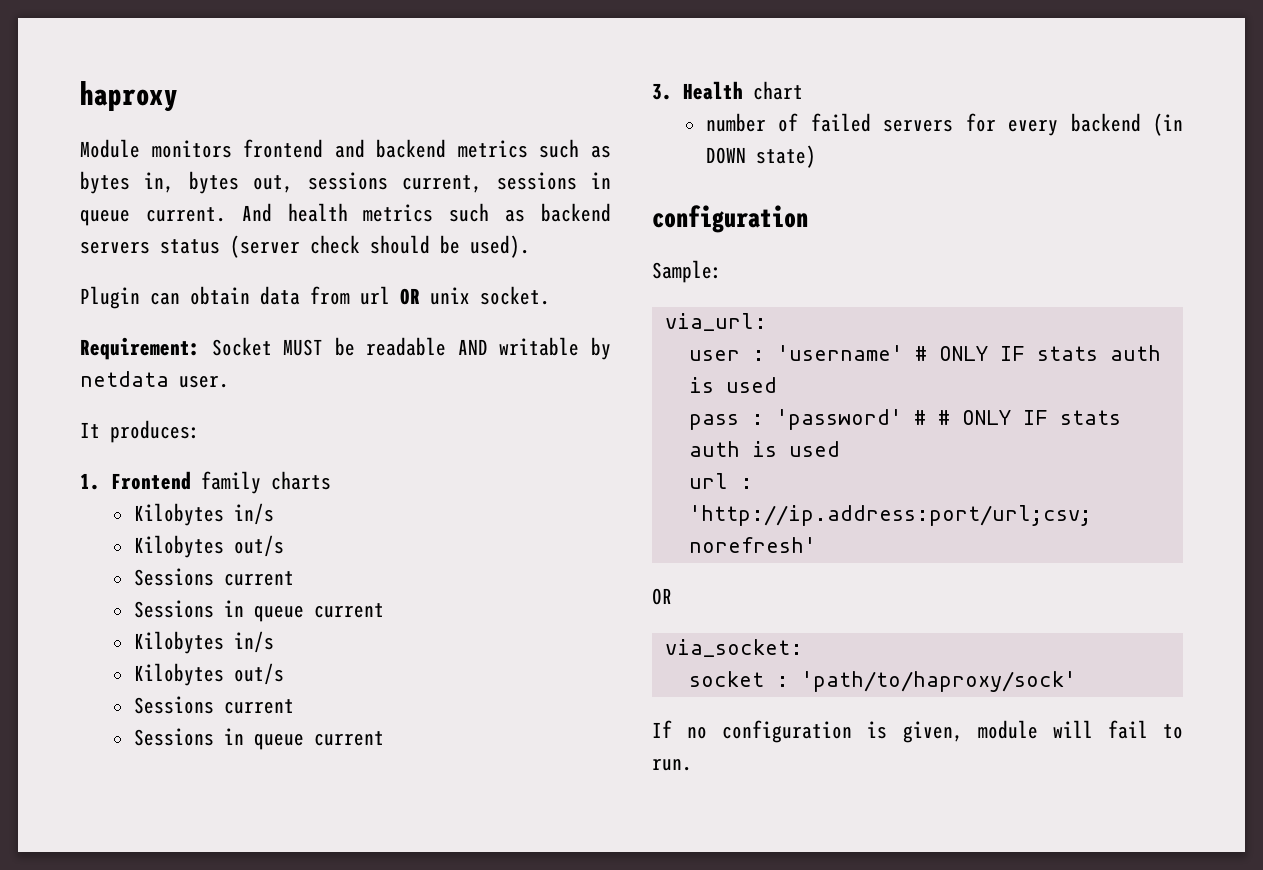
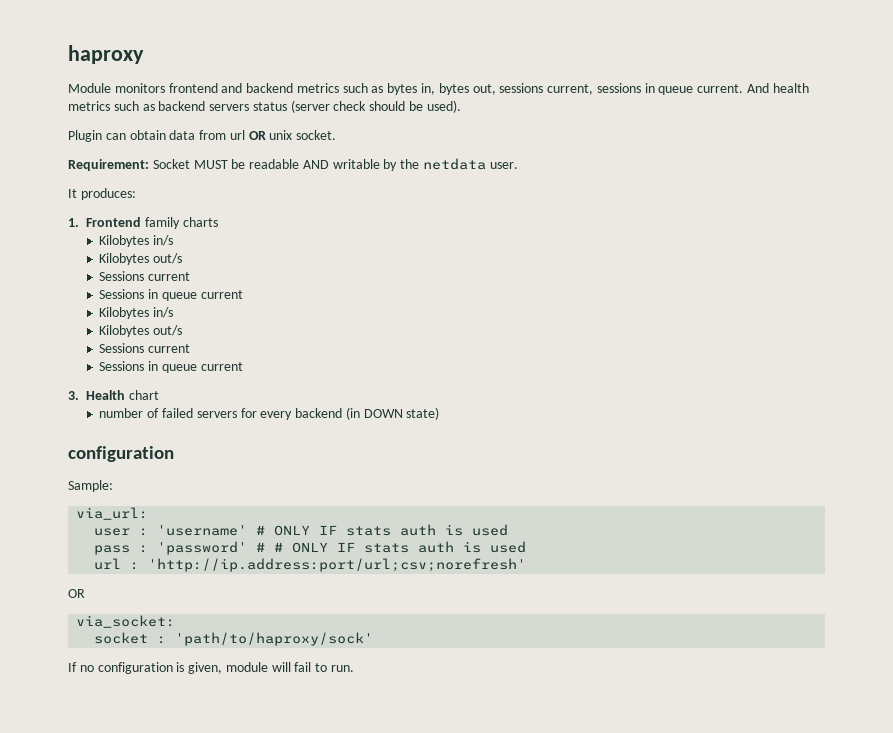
(611, 348) none -> [400,159,420,169] the

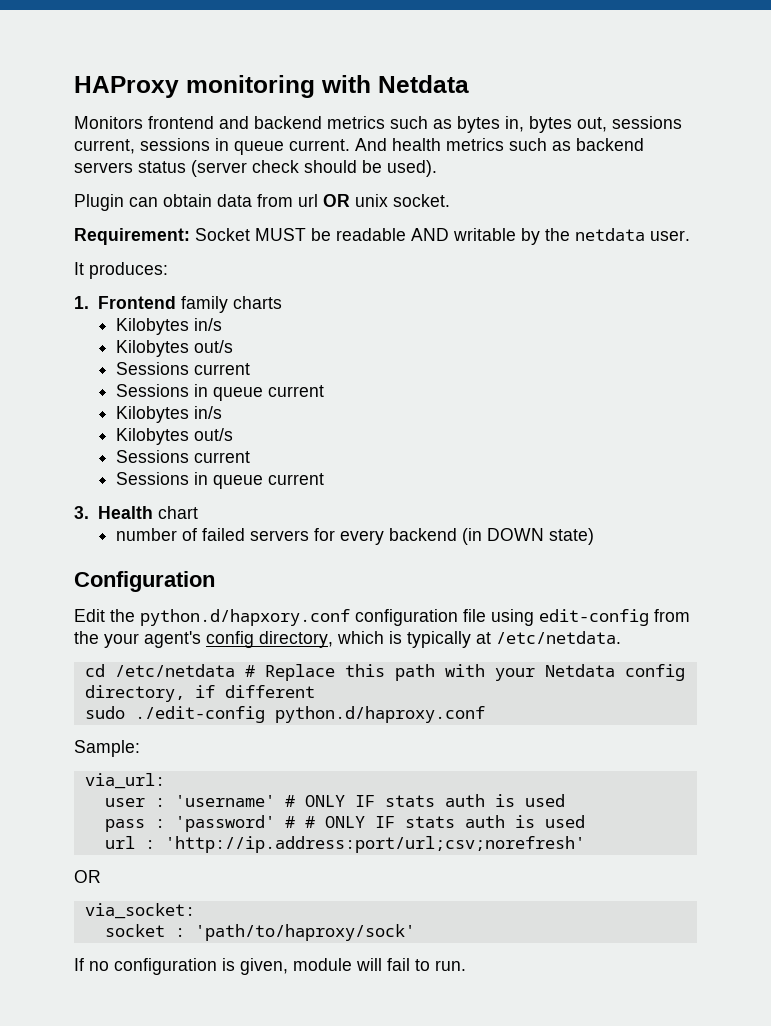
[68,45,144,64] [68,83,165,93] haproxy // Module monitors -> [74,75,469,98] [74,116,143,129] HAProxy monitoring with Netdata // Monitors
[68,446,174,462] configuration -> [74,571,215,592] [74,609,690,626] [74,631,621,648] [84,664,685,681] [84,685,315,702] [84,706,485,723] Configuration // Edit the python.d/hapxory.conf configuration file using edit-config from the your agent's config directory, which is typically at /etc/netdata. // cd /etc/netdata # Replace this path with your Netdata config directory, if different // sudo ./edit-config python.d/haproxy.conf

